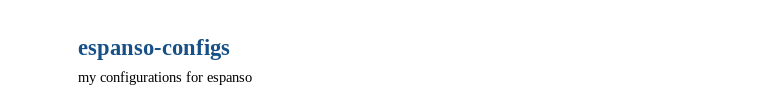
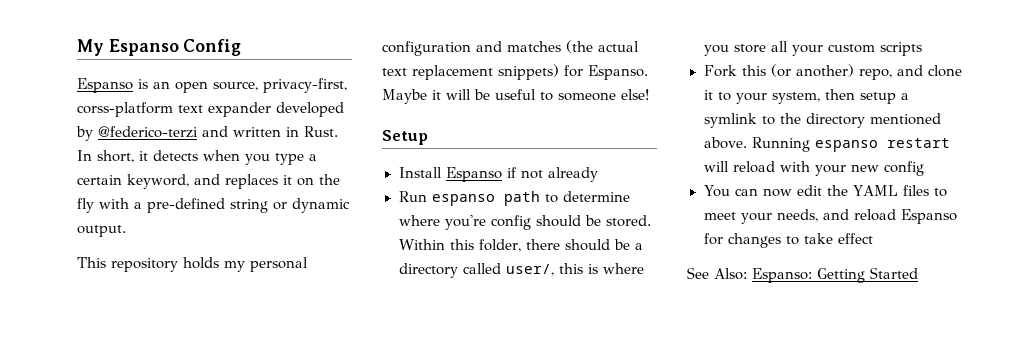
[78,39,230,60] [78,71,252,85] espanso-configs // my configurations for espanso -> [77,39,242,56] [77,78,347,93] [77,102,344,117] [76,126,338,141] [77,150,317,165] [77,174,340,189] [77,198,350,213] [77,225,126,237] [77,257,308,272] [382,40,639,56] [382,64,648,80] [382,89,649,104] [382,130,428,145] [398,167,598,182] [398,191,630,206] [398,215,651,230] [398,239,643,252] [398,263,644,278] [703,41,922,56] [703,64,962,80] [703,89,909,104] [703,113,941,128] [703,137,950,152] [703,161,924,176] [703,185,948,197] [703,209,957,224] [703,233,873,248] [687,267,918,283] My Espanso Config // Espanso is an open source, privacy-first, corss-platform text expander developed by @federico-terzi and written in Rust. In short, it detects when you type a certain keyword, and replaces it on the fly with a pre-defined string or dynamic output. // This repository holds my personal configuration and matches (the actual text replacement snippets) for Espanso. Maybe it will be useful to someone else! // Setup // Install Espanso if not already // Run espanso path to determine where you're config should be stored. Within this folder, there should be a directory called user/, this is where you store all your custom scripts // Fork this (or another) repo, and clone it to your system, then setup a symlink to the directory mentioned above. Running espanso restart will reload with your new config // You can now edit the YAML files to meet your needs, and reload Espanso for changes to take effect // See Also: Espanso: Getting Started

